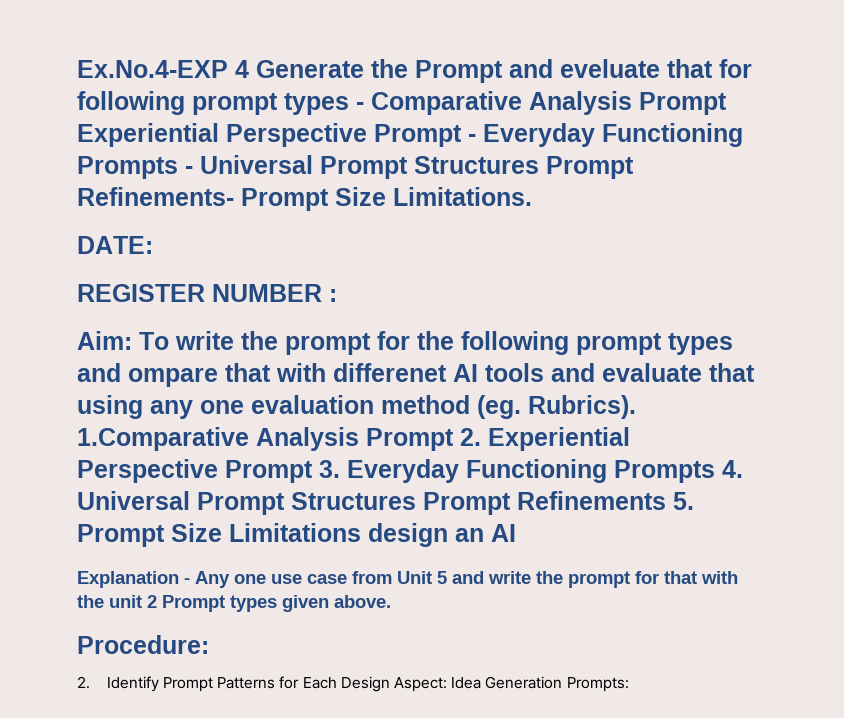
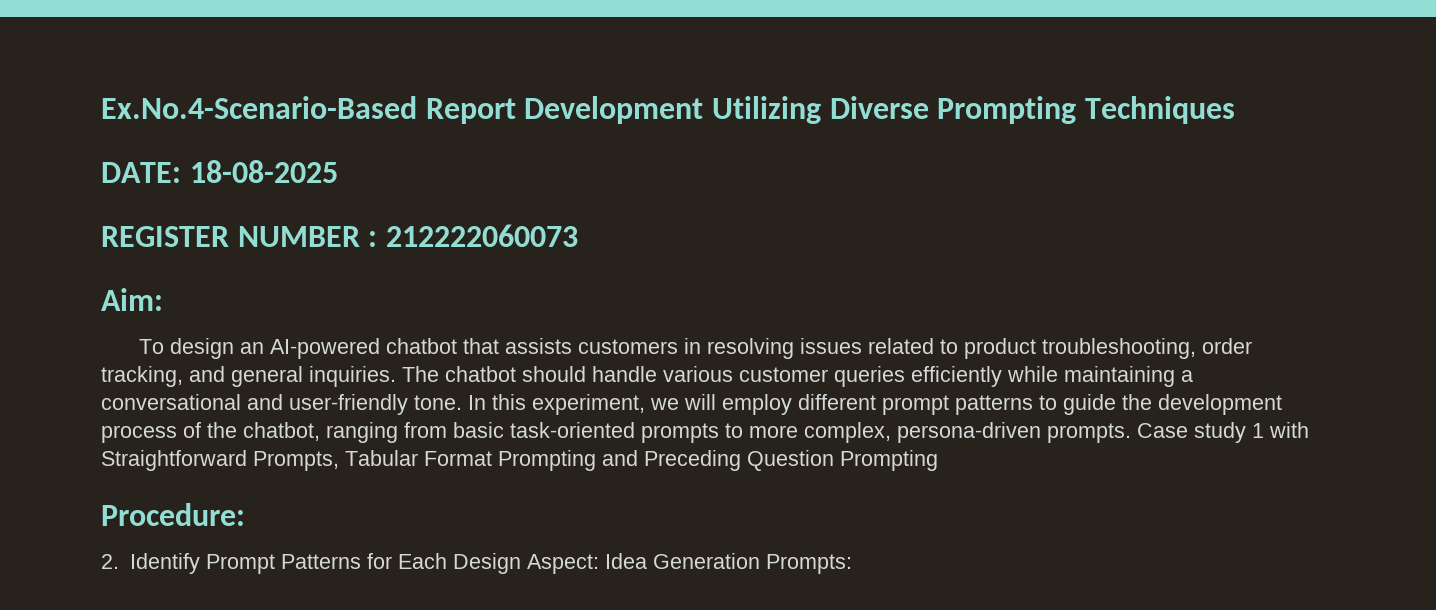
[77,59,752,83] [77,91,727,115] [77,123,743,147] [77,155,634,179] [77,187,532,211] Ex.No.4-EXP 4 Generate the Prompt and eveluate that for following prompt types - Comparative Analysis Prompt Experiential Perspective Prompt - Everyday Functioning Prompts - Universal Prompt Structures Prompt Refinements- Prompt Size Limitations. -> [101,96,1235,124] Ex.No.4-Scenario-Based Report Development Utilizing Diverse Prompting Techniques
(153, 245) none -> [189,160,338,183] 18-08-2025
(337, 295) none -> [385,224,578,247] 212222060073
[139,331,733,355] [77,363,755,387] [77,395,636,419] [77,427,630,451] [77,459,743,483] [77,491,694,515] [77,523,516,547] [77,571,738,588] [77,595,391,612] To write the prompt for the following prompt types and ompare that with differenet AI tools and evaluate that using any one evaluation method (eg. Rubrics). 1.Comparative Analysis Prompt 2. Experiential Perspective Prompt 3. Everyday Functioning Prompts 4. Universal Prompt Structures Prompt Refinements 5. Prompt Size Limitations design an AI // Explanation - Any one use case from Unit 5 and write the prompt for that with the unit 2 Prompt types given above. -> [139,338,1253,359] [101,366,1193,387] [101,394,1282,415] [101,422,1309,443] [101,450,938,471] // To design an AI-powered chatbot that assists customers in resolving issues related to product troubleshooting, order tracking, and general inquiries. The chatbot should handle various customer queries efficiently while maintaining a conversational and user-friendly tone. In this experiment, we will employ different prompt patterns to guide the development process of the chatbot, ranging from basic task-oriented prompts to more complex, persona-driven prompts. Case study 1 with Straightforward Prompts, Tabular Format Prompting and Preceding Question Prompting

